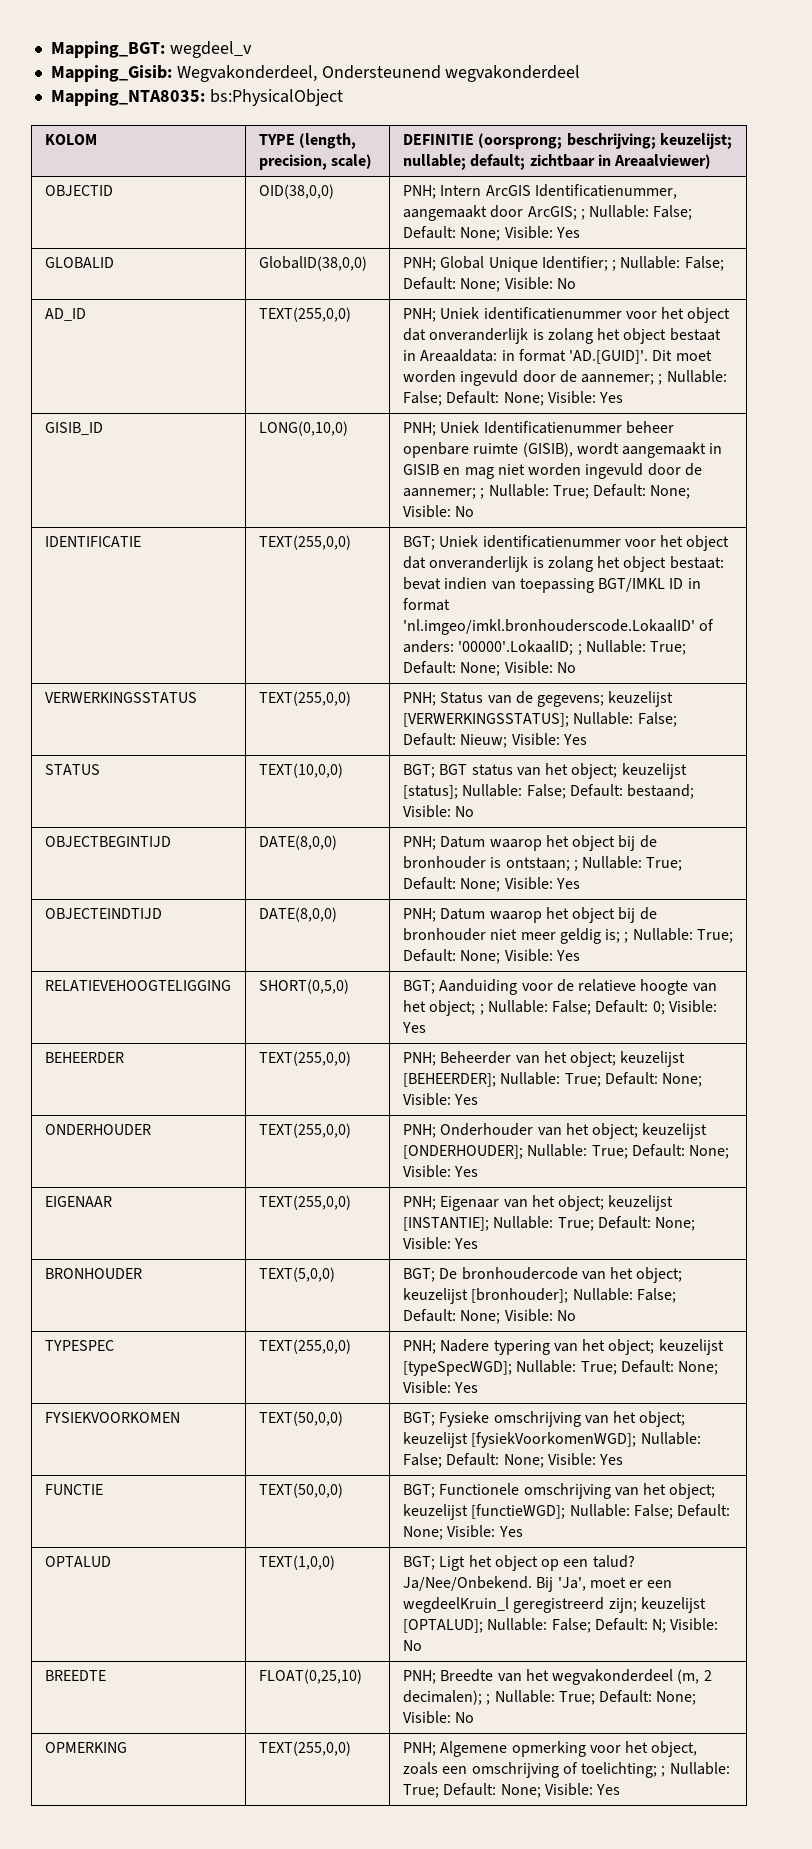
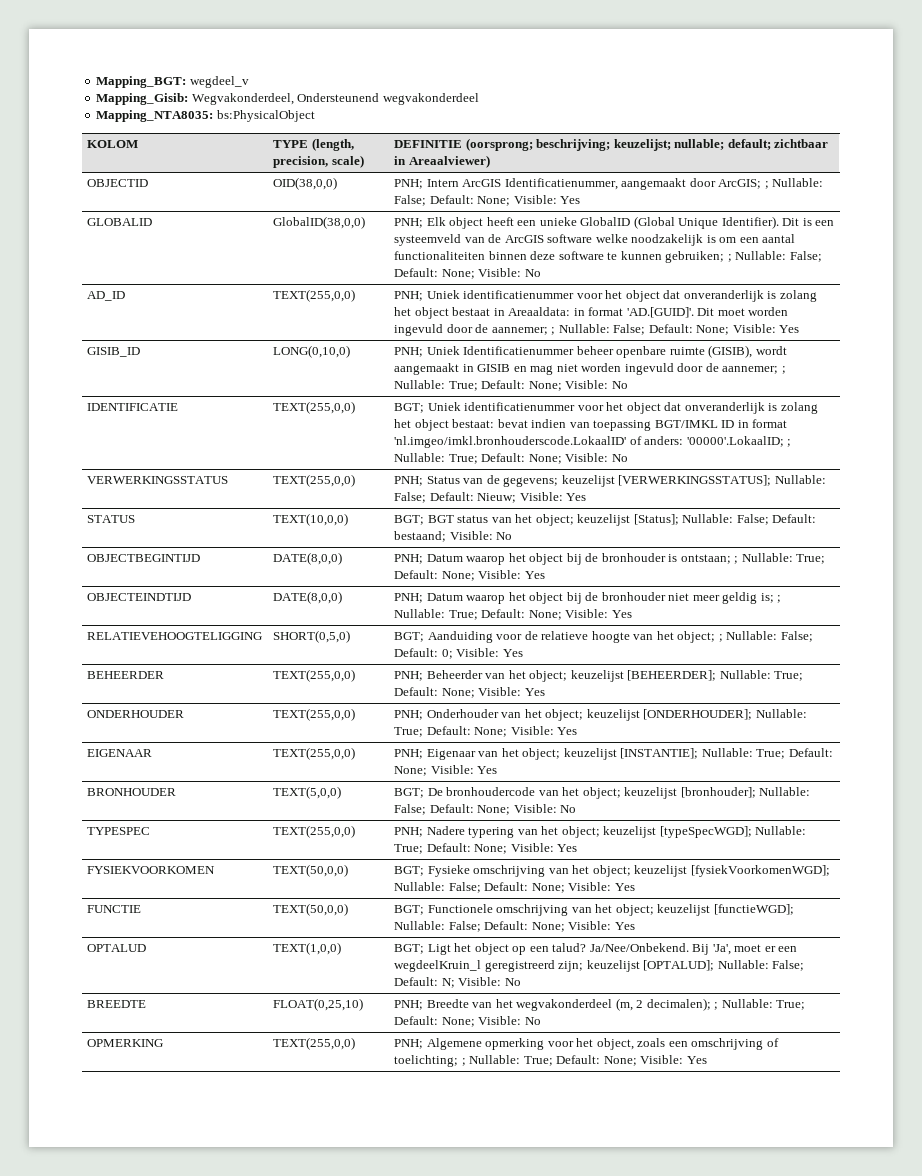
[440,256,608,272] Global Unique Identifier; -> [426,216,835,229] [394,234,796,246] [394,251,725,263] Elk object heeft een unieke GlobalID (Global Unique Identifier). Dit is een systeemveld van de ArcGIS software welke noodzakelijk is om een aantal functionaliteiten binnen deze software te kunnen gebruiken;
[402,785,458,799] [status]; -> [633,514,679,525] [Status];

